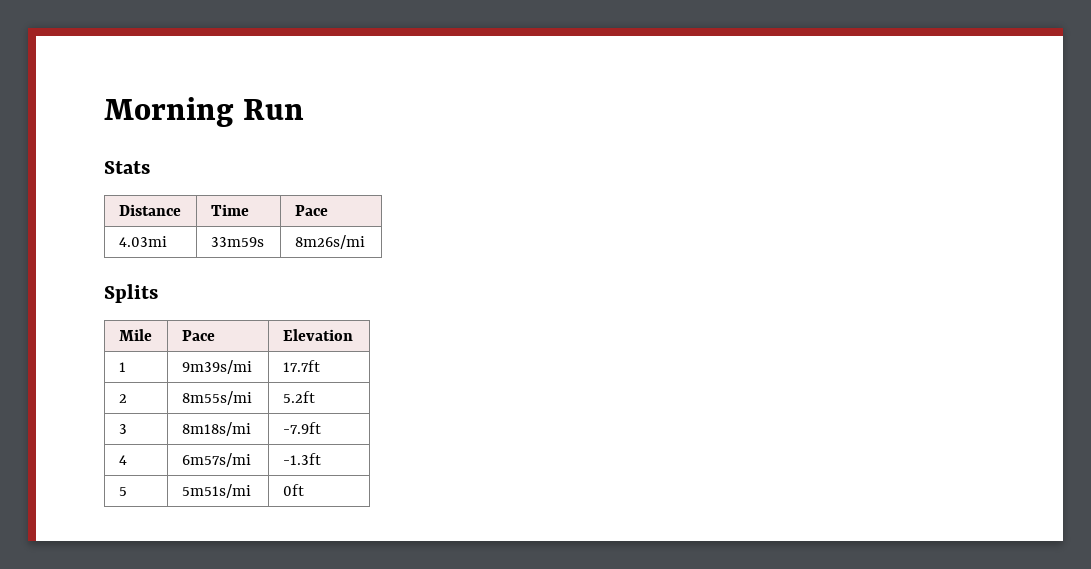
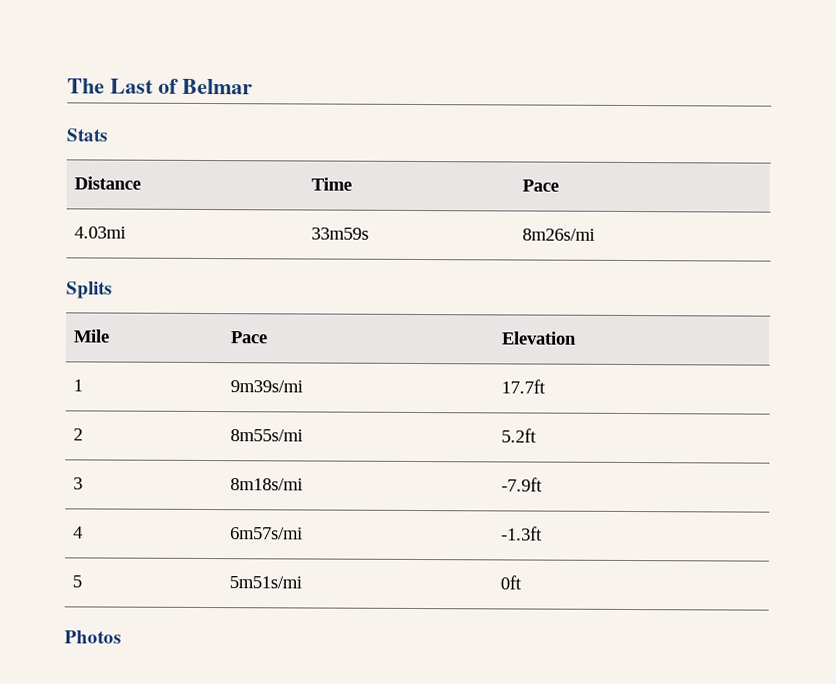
[104,97,304,127] Morning Run -> [67,78,253,95] The Last of Belmar
(304, 490) none -> [64,630,121,644] // Photos

